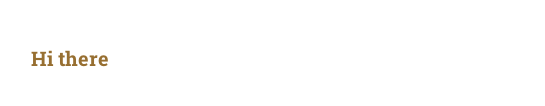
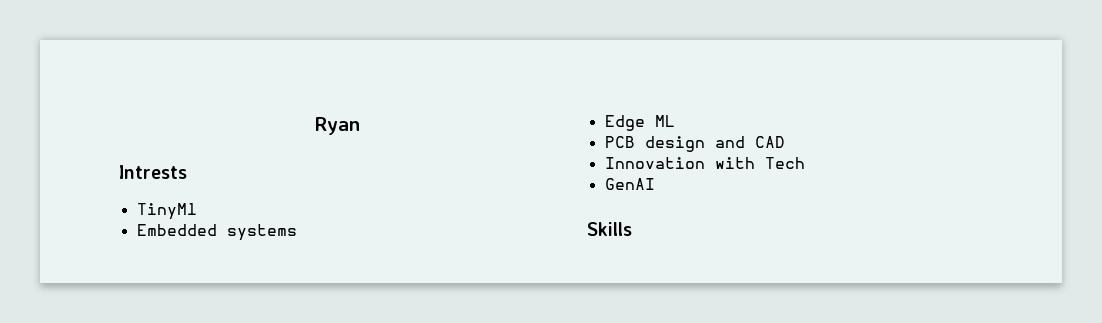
[31,50,110,67] Hi there -> [314,117,360,135] [119,165,187,179] [136,203,197,220] [136,224,297,241] [604,115,675,131] [604,136,785,152] [604,157,805,169] [604,178,655,190] [587,222,632,236] Ryan // Intrests // TinyMl // Embedded systems // Edge ML // PCB design and CAD // Innovation with Tech // GenAI // Skills

